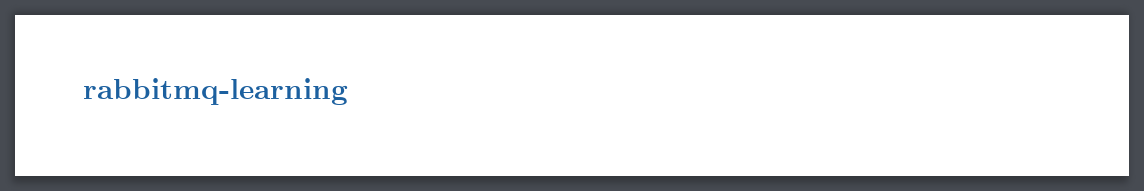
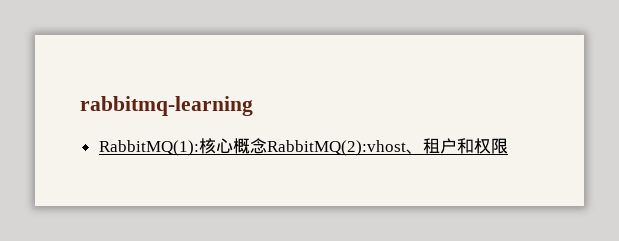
(348, 91) none -> [98,138,508,156] // RabbitMQ(1):核心概念RabbitMQ(2):vhost、租户和权限

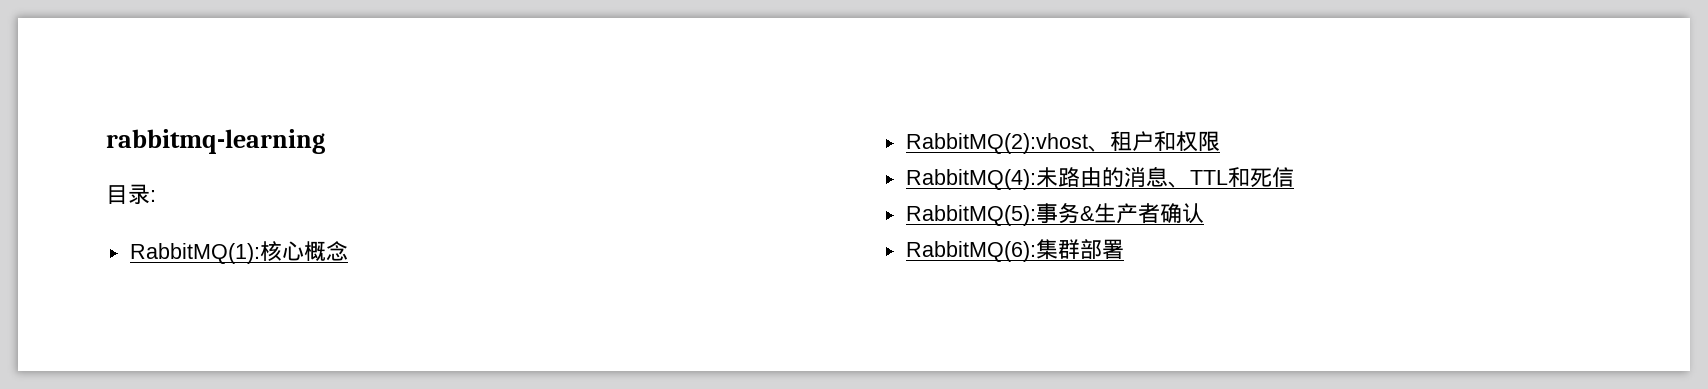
(253, 106) none -> [106,184,156,205] // 目录:
(267, 146) none -> (348, 251) //
(508, 146) none -> [905,166,1294,190] [905,203,1204,226] [905,239,1124,262] // RabbitMQ(4):未路由的消息、TTL和死信 // RabbitMQ(5):事务&生产者确认 // RabbitMQ(6):集群部署

